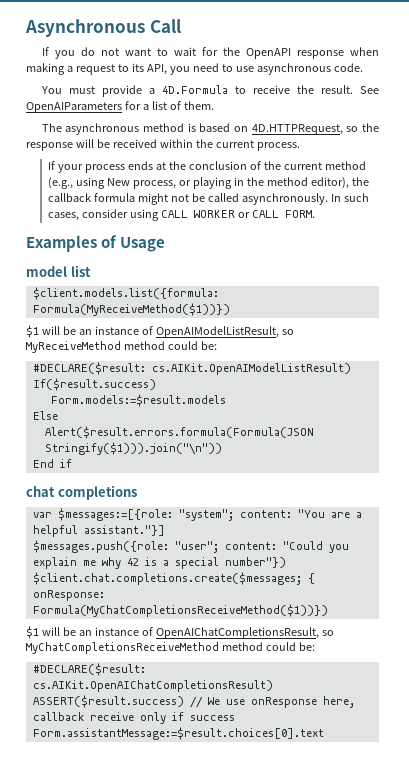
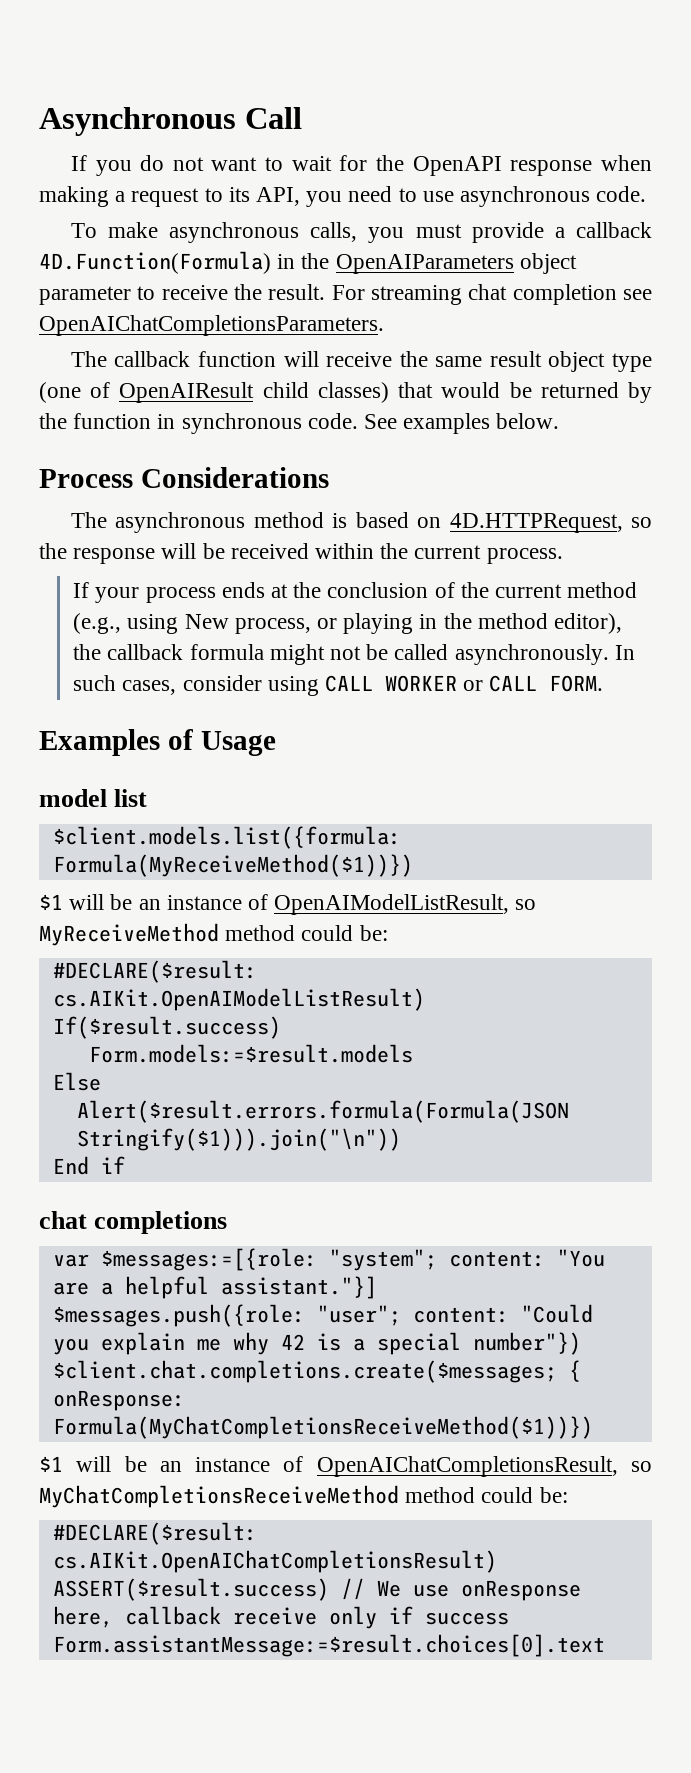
[40,85,379,97] [26,101,214,113] You must provide a 4D.Formula to receive the result. See OpenAIParameters for a list of them. -> [70,222,652,243] [39,251,577,274] [39,284,652,305] [39,315,384,336] [70,351,653,372] [39,382,652,403] [39,413,560,434] [39,467,329,488] To make asynchronous calls, you must provide a callback 4D.Function(Formula) in the OpenAIParameters object parameter to receive the result. For streaming chat completion see OpenAIChatCompletionsParameters. // The callback function will receive the same result object type (one of OpenAIResult child classes) that would be returned by the function in synchronous code. See examples below. // Process Considerations

